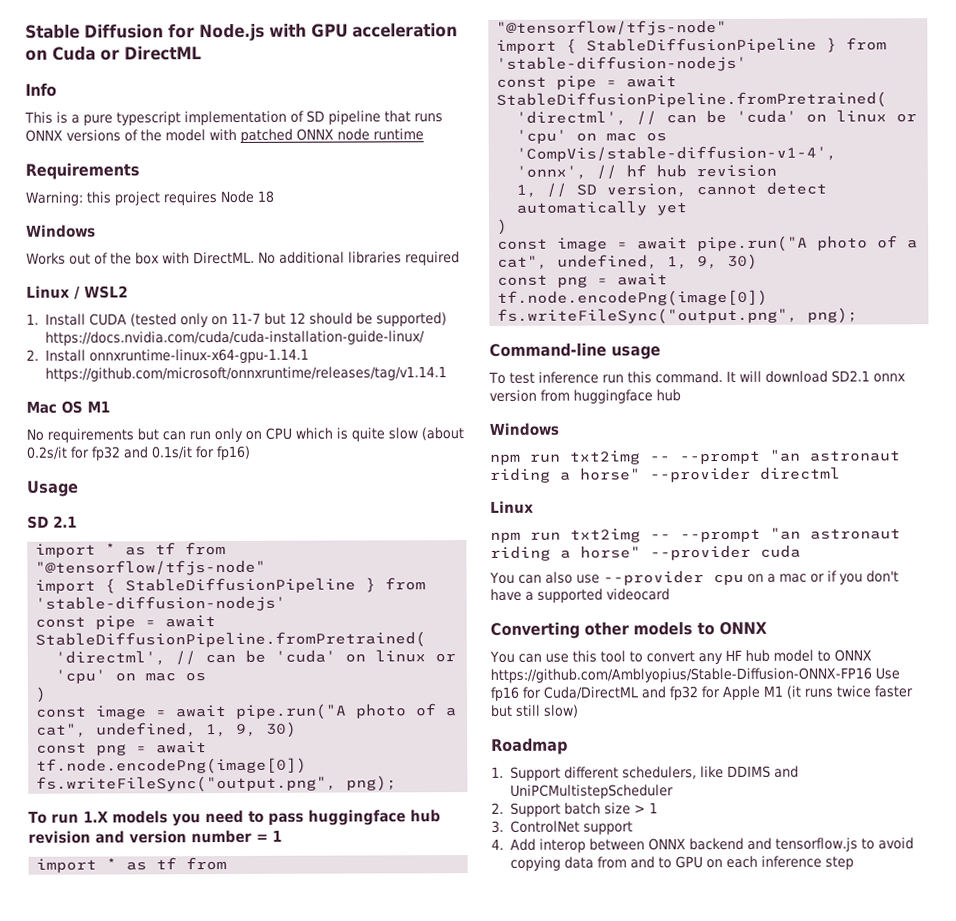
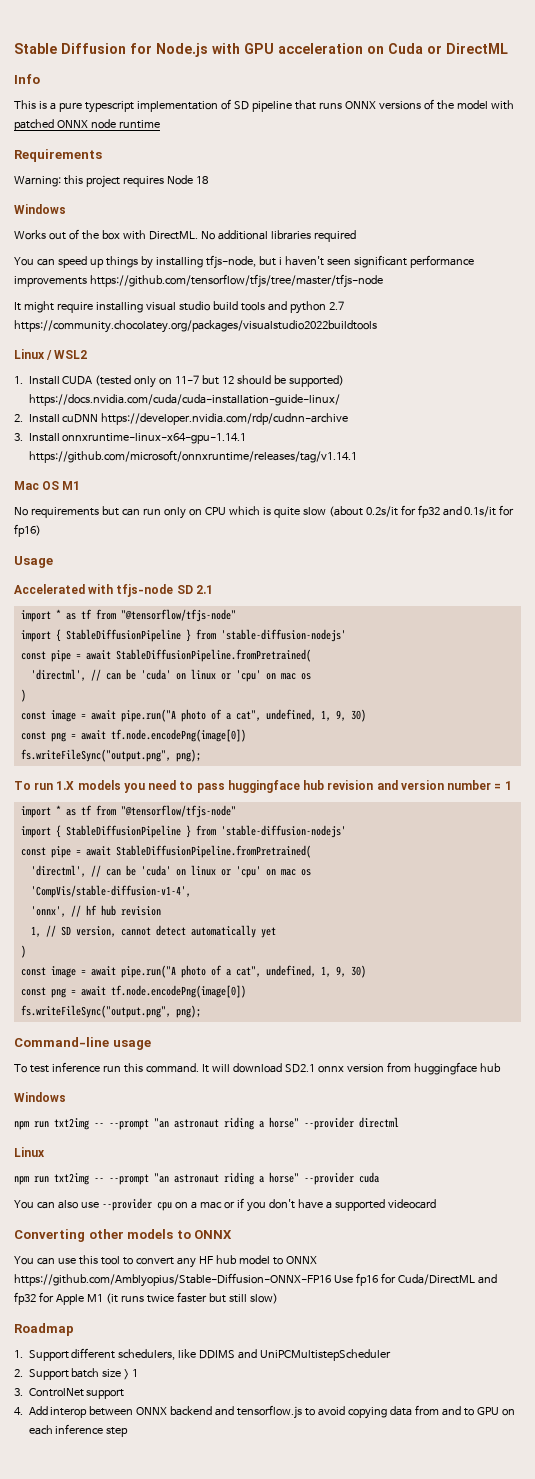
(460, 258) none -> [14,255,474,269] [14,274,383,288] [14,301,344,314] [14,320,377,333] // You can speed up things by installing tfjs-node, but i haven't seen significant performance improvements https://github.com/tensorflow/tfjs/tree/master/tfjs-node // It might require installing visual studio build tools and python 2.7 https://community.chocolatey.org/packages/visualstudio2022buildtools
(86, 355) none -> [62,413,349,425] [14,433,60,442] cuDNN https://developer.nvidia.com/rdp/cudnn-archive // 3. Install
(79, 488) none -> [14,584,174,597] Accelerated with tfjs-node

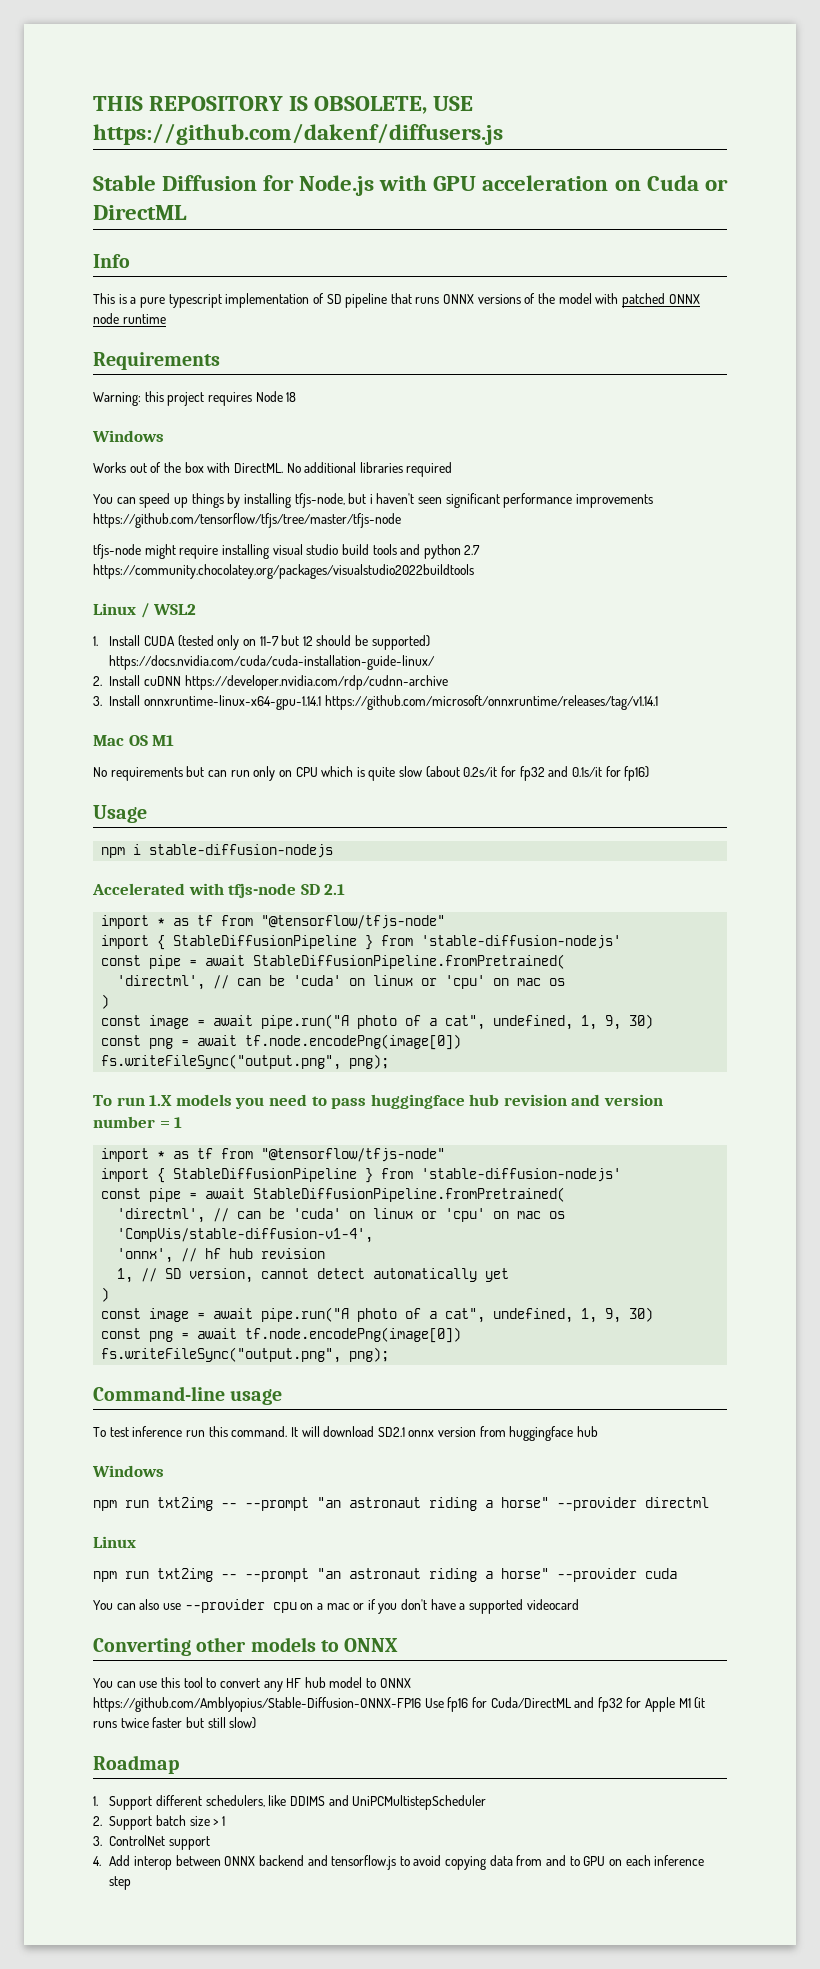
(14, 48) none -> [93,96,474,114] [93,123,503,145] THIS REPOSITORY IS OBSOLETE, USE https://github.com/dakenf/diffusers.js //
[14,302,21,311] It -> [93,544,141,559] tfjs-node
(53, 562) none -> [101,844,334,858] // npm i stable-diffusion-nodejs

